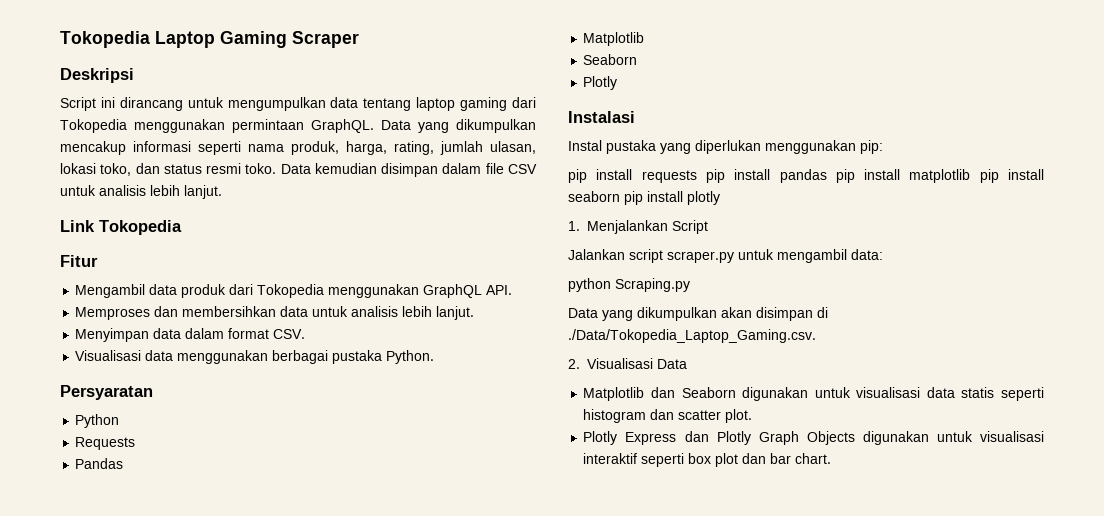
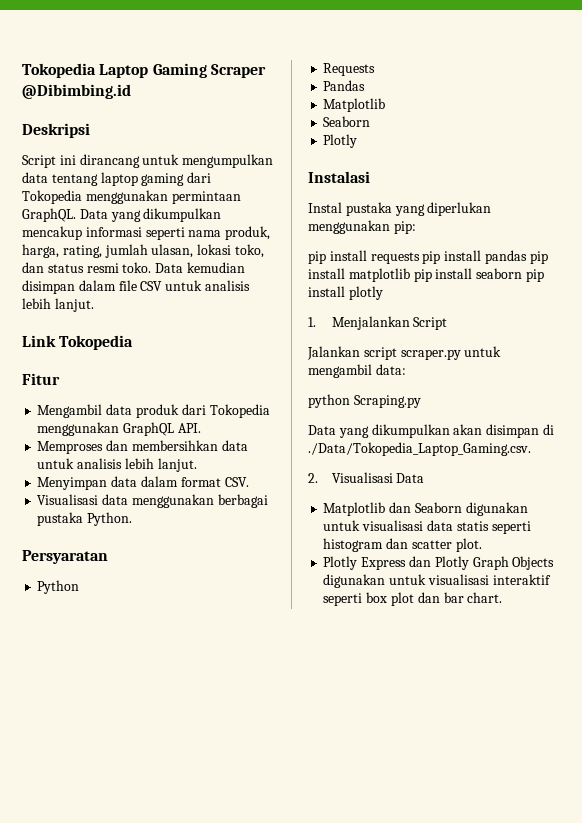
(359, 39) none -> [22,84,131,99] @Dibimbing.id

